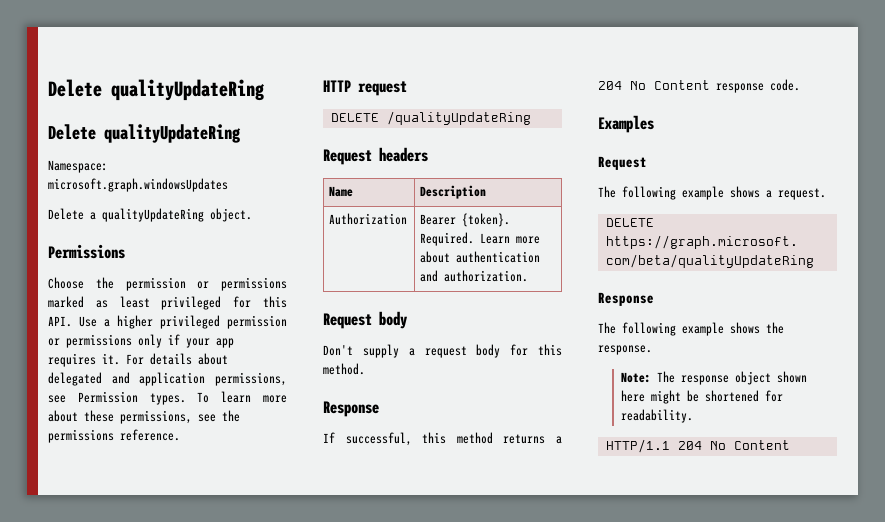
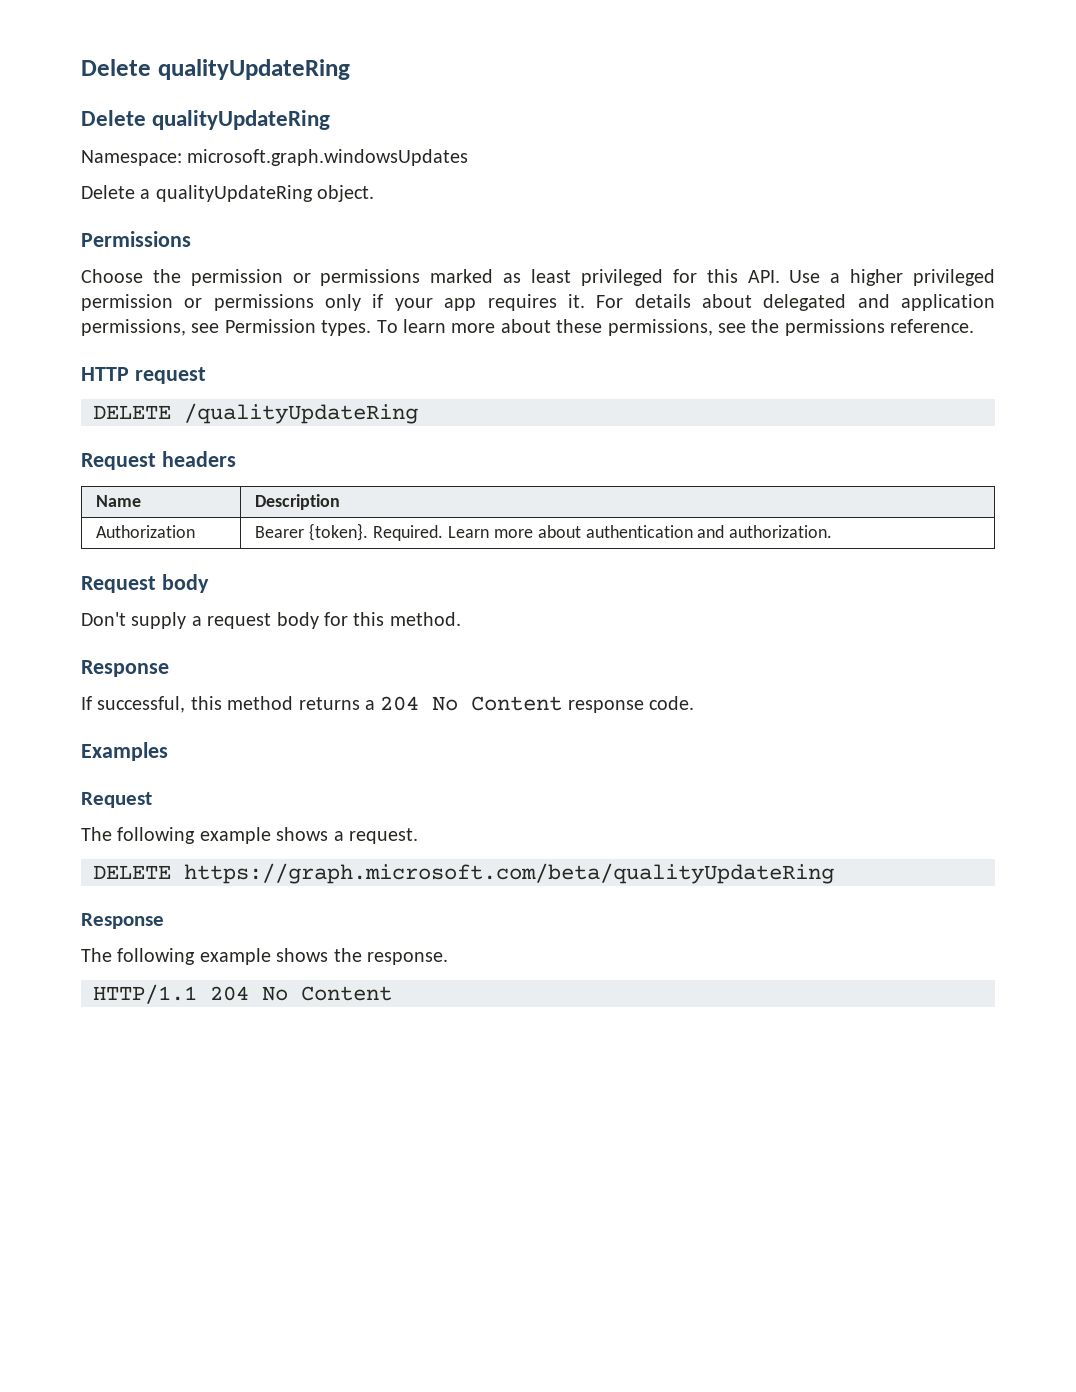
[621,371,808,385] [621,390,784,404] [621,409,694,423] // Note: The response object shown here might be shortened for readability. -> (448, 958) none

